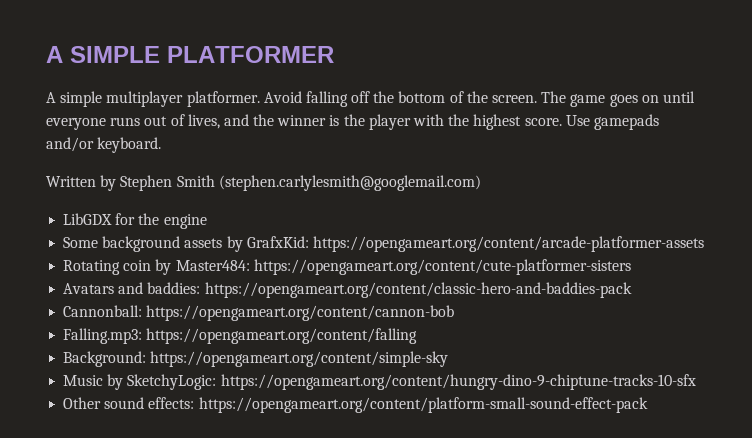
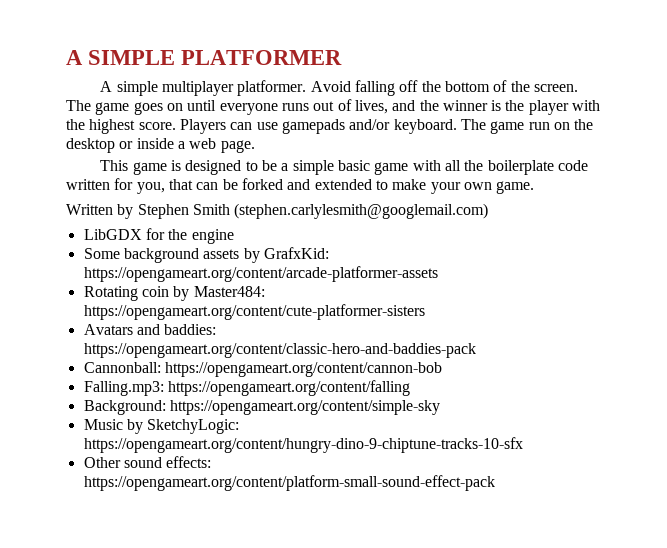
[565,115,590,126] Use -> [179,119,278,134] Players can use
(162, 145) none -> [460,119,594,134] [66,138,255,153] [100,160,588,175] [66,178,535,194] The game run on the desktop or inside a web page. // This game is designed to be a simple basic game with all the boilerplate code written for you, that can be forked and extended to make your own game.

